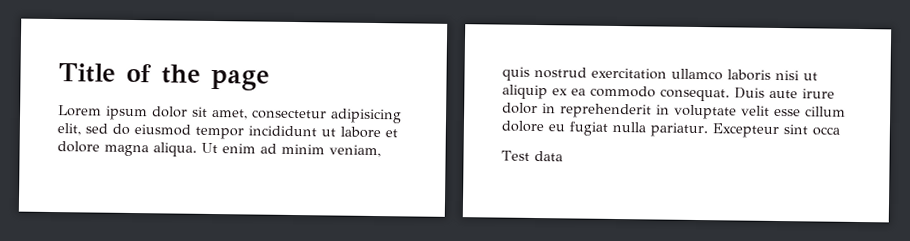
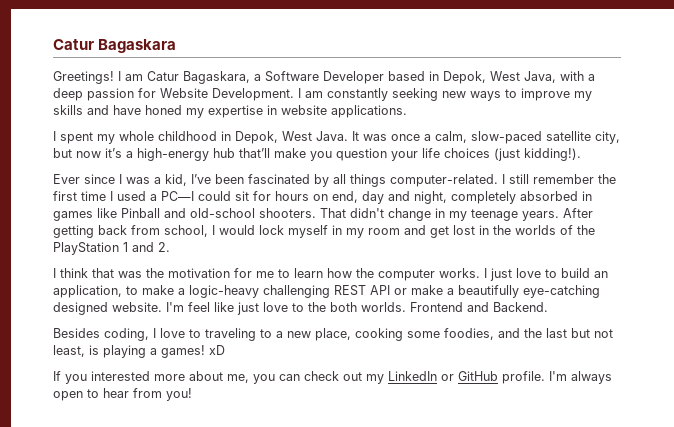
[58,63,270,91] [58,105,402,124] [57,123,398,140] [57,141,381,158] [502,66,818,81] [502,84,835,102] [502,102,846,120] [501,120,840,139] [501,150,563,162] Title of the page // Lorem ipsum dolor sit amet, consectetur adipisicing elit, sed do eiusmod tempor incididunt ut labore et dolore magna aliqua. Ut enim ad minim veniam, quis nostrud exercitation ullamco laboris nisi ut aliquip ex ea commodo consequat. Duis aute irure dolor in reprehenderit in voluptate velit esse cillum dolore eu fugiat nulla pariatur. Excepteur sint occa // Test data -> [53,39,177,53] [53,71,595,84] [53,88,592,101] [53,105,407,118] [53,131,620,144] [53,148,581,161] [53,174,616,187] [53,191,592,204] [53,208,593,221] [53,225,595,238] [53,242,170,255] [53,268,608,281] [53,285,600,298] [53,302,548,315] [53,328,613,341] [53,345,225,358] [53,371,612,384] [53,388,192,401] Catur Bagaskara // Greetings! I am Catur Bagaskara, a Software Developer based in Depok, West Java, with a deep passion for Website Development. I am constantly seeking new ways to improve my skills and have honed my expertise in website applications. // I spent my whole childhood in Depok, West Java. It was once a calm, slow-paced satellite city, but now it’s a high-energy hub that’ll make you question your life choices (just kidding!). // Ever since I was a kid, I’ve been fascinated by all things computer-related. I still remember the first time I used a PC—I could sit for hours on end, day and night, completely absorbed in games like Pinball and old-school shooters. That didn't change in my teenage years. After getting back from school, I would lock myself in my room and get lost in the worlds of the PlayStation 1 and 2. // I think that was the motivation for me to learn how the computer works. I just love to build an application, to make a logic-heavy challenging REST API or make a beautifully eye-catching designed website. I'm feel like just love to the both worlds. Frontend and Backend. // Besides coding, I love to traveling to a new place, cooking some foodies, and the last but not least, is playing a games! xD // If you interested more about me, you can check out my LinkedIn or GitHub profile. I'm always open to hear from you!

